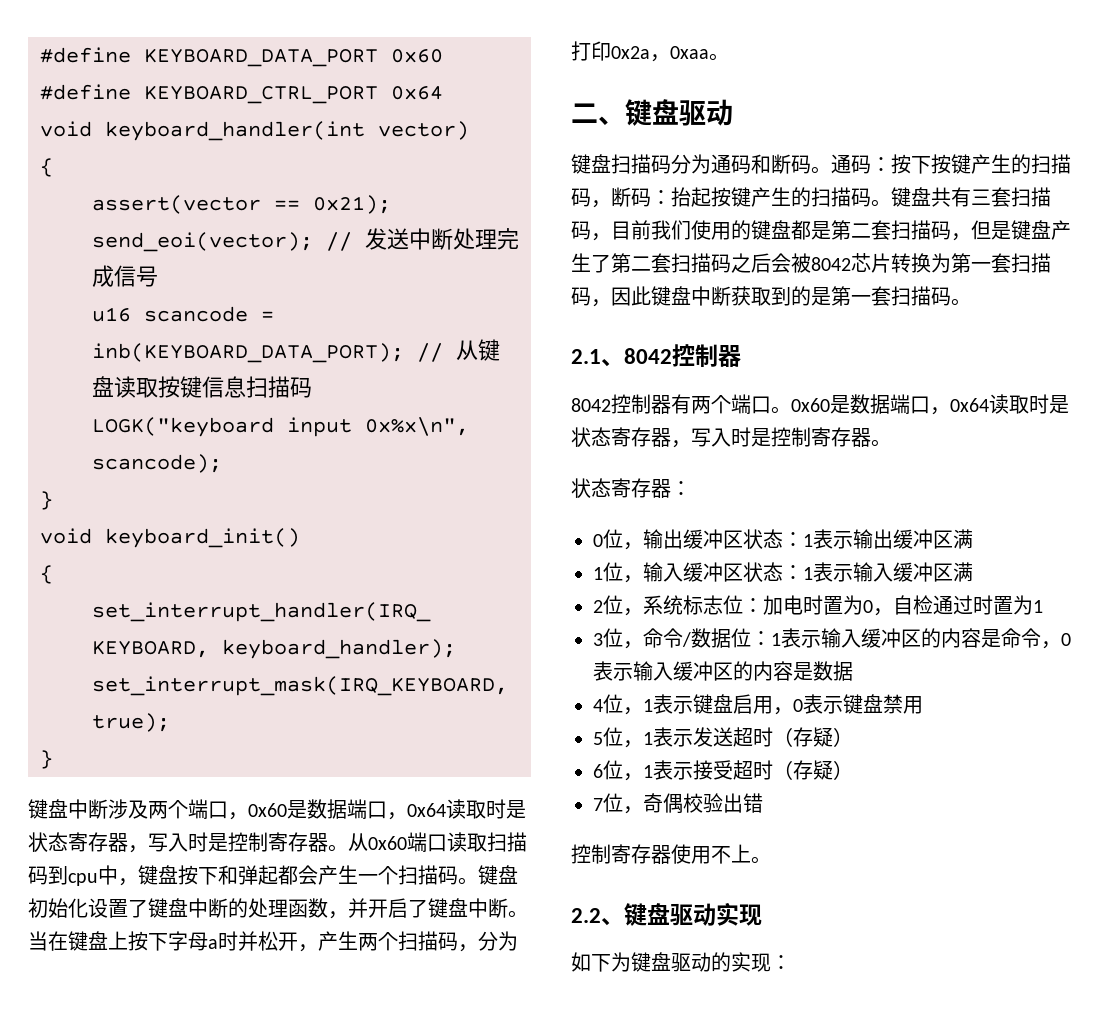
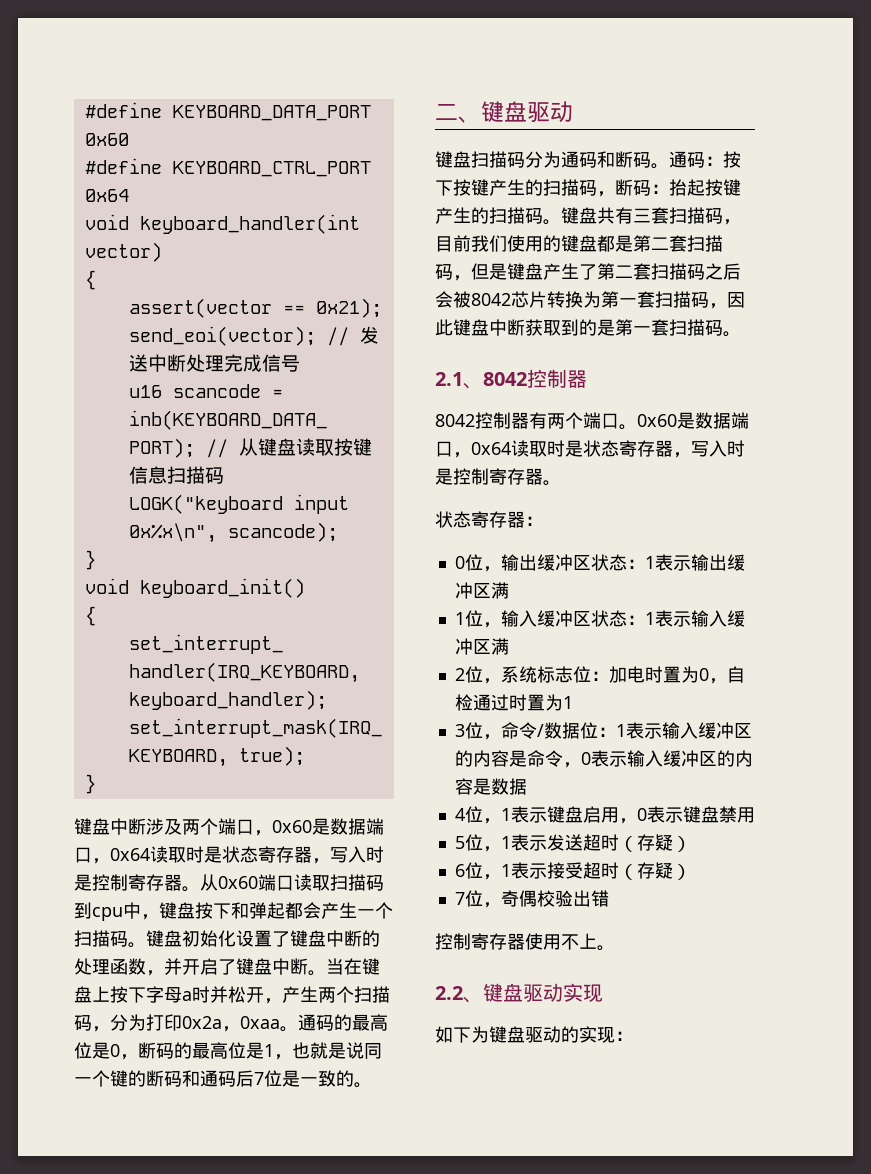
(729, 57) none -> [298,1014,388,1031] [74,1042,382,1060] [74,1070,372,1088] 通码的最高位是0，断码的最高位是1，也就是说同一个键的断码和通码后7位是一致的。

